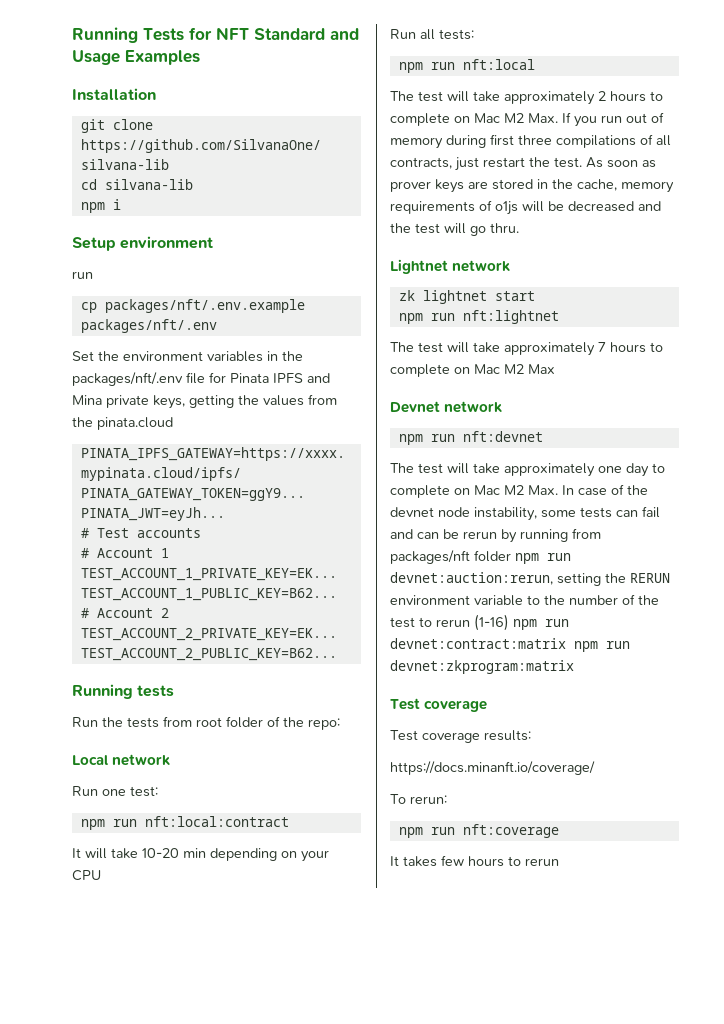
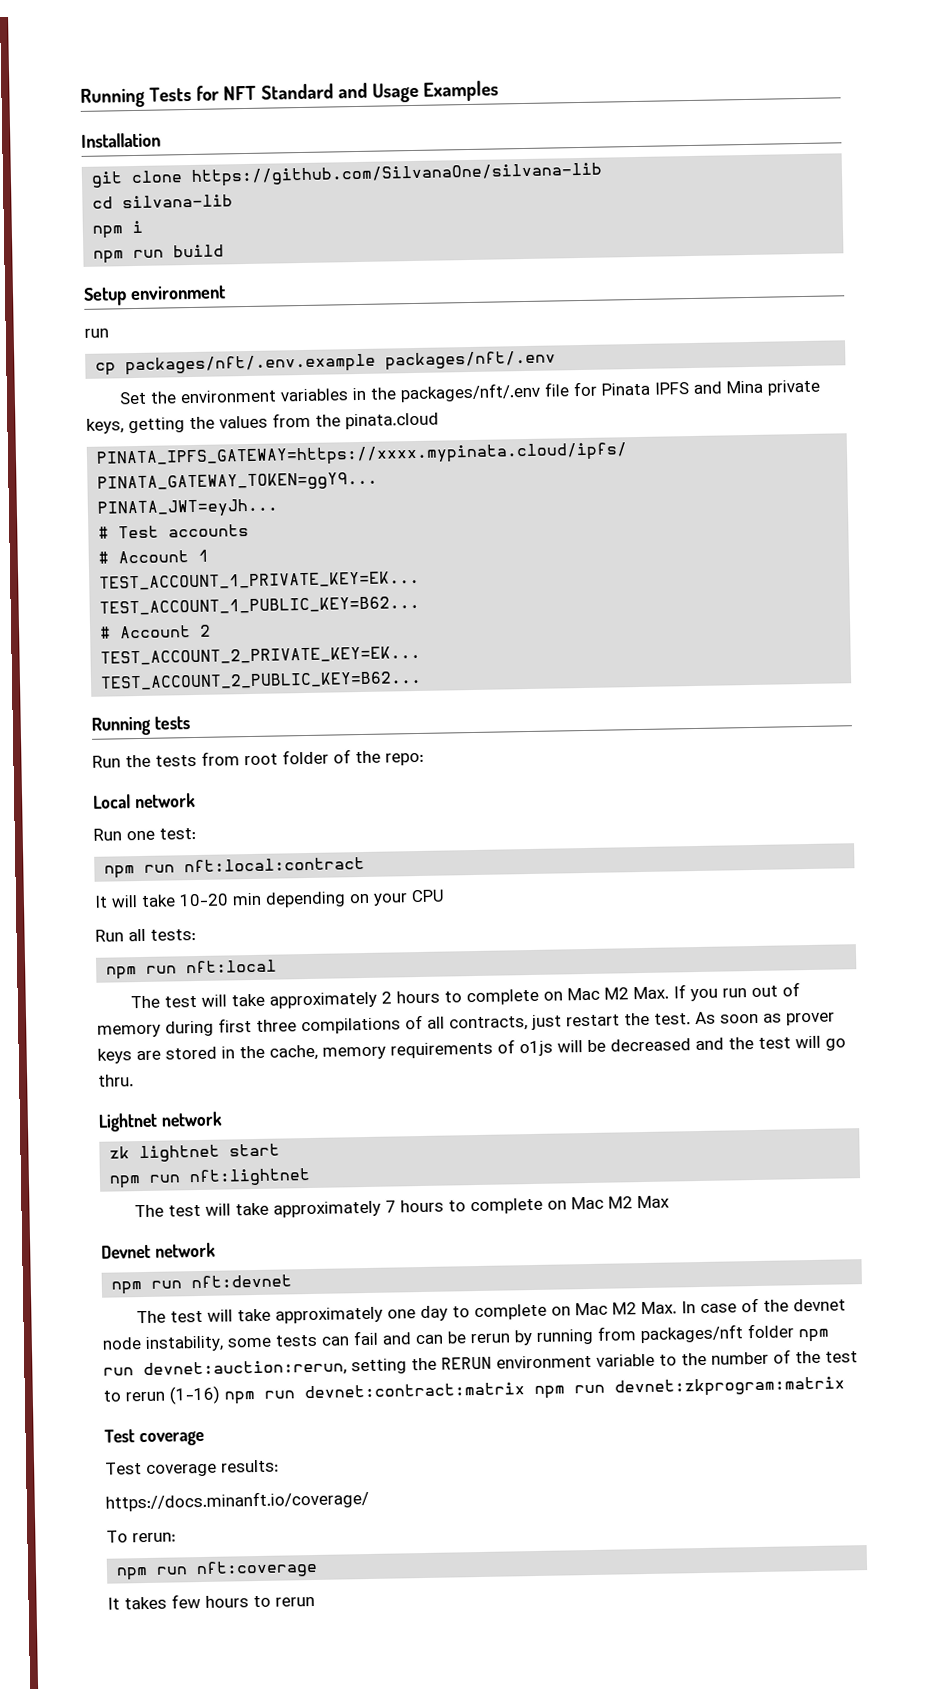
(121, 204) none -> [93,244,225,264] // npm run build

